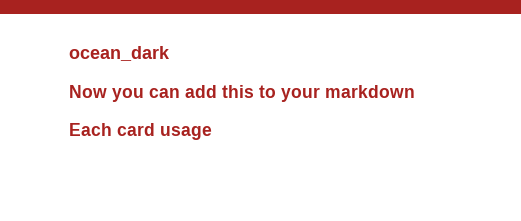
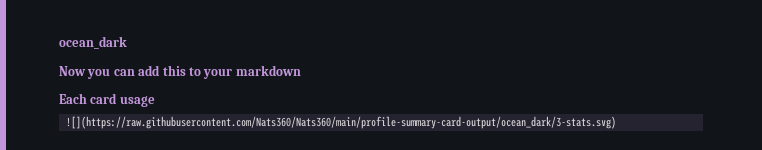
(212, 133) none -> [66,116,617,129] // ![](https://raw.githubusercontent.com/Nats360/Nats360/main/profile-summary-card-output/ocean_dark/3-stats.svg)

